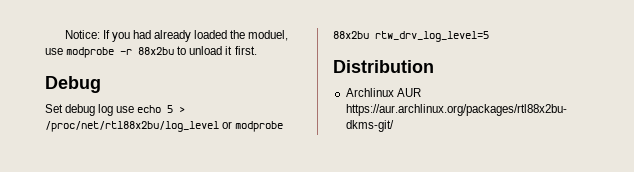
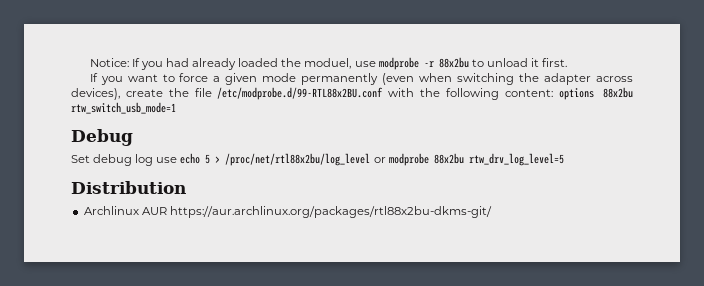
(257, 50) none -> [89,73,633,85] [71,87,633,100] [71,102,176,114] // If you want to force a given mode permanently (even when switching the adapter across devices), create the file /etc/modprobe.d/99-RTL88x2BU.conf with the following content: options 88x2bu rtw_switch_usb_mode=1

